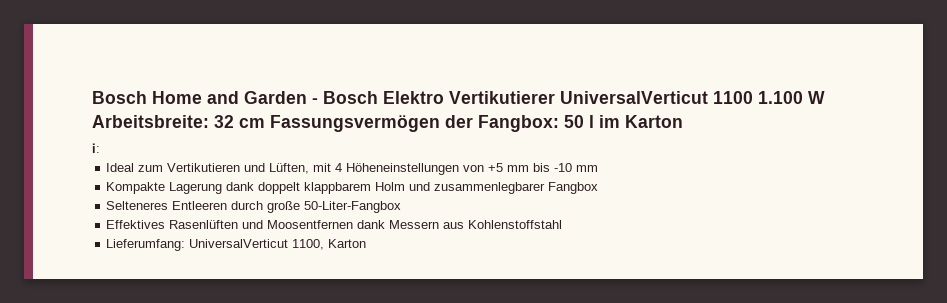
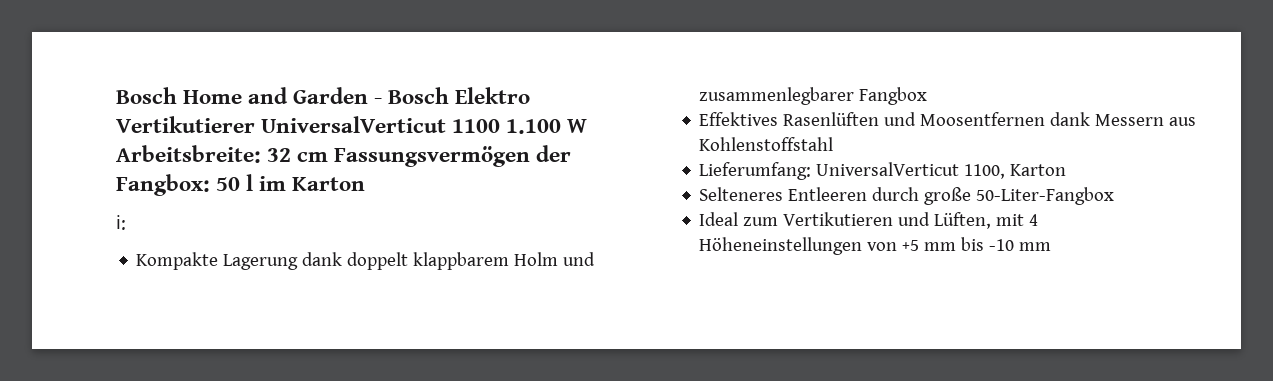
(100, 148) none -> [136,252,596,270] [699,87,928,105] [699,112,1197,126] [699,137,834,151] [699,162,1067,180] [699,187,1115,205] // Kompakte Lagerung dank doppelt klappbarem Holm und zusammenlegbarer Fangbox // Effektives Rasenlüften und Moosentfernen dank Messern aus Kohlenstoffstahl // Lieferumfang: UniversalVerticut 1100, Karton // Selteneres Entleeren durch große 50-Liter-Fangbox
[106,182,599,194] [106,201,402,213] [106,220,563,229] [106,239,367,251] // Kompakte Lagerung dank doppelt klappbarem Holm und zusammenlegbarer Fangbox // Selteneres Entleeren durch große 50-Liter-Fangbox // Effektives Rasenlüften und Moosentfernen dank Messern aus Kohlenstoffstahl // Lieferumfang: UniversalVerticut 1100, Karton -> (1052, 246) none

